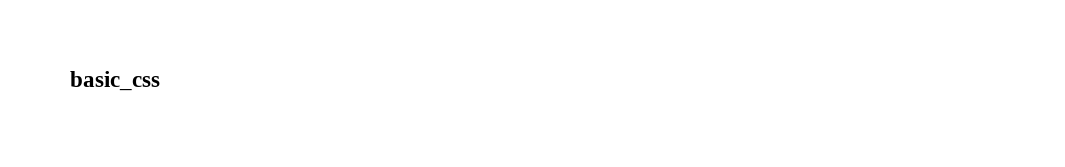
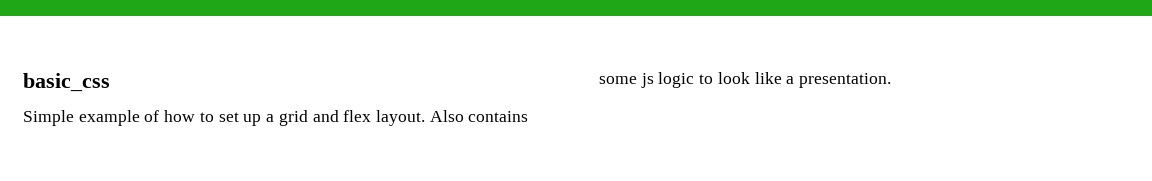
(160, 81) none -> [23,110,529,126] [599,72,892,88] // Simple example of how to set up a grid and flex layout. Also contains some js logic to look like a presentation.

